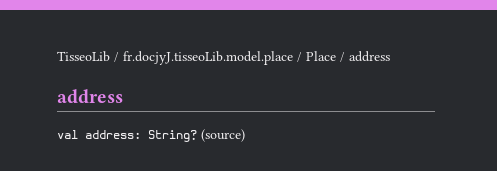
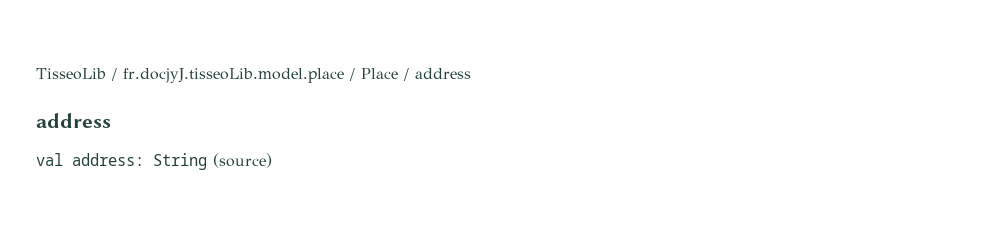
[148,130,197,142] String? -> [153,153,207,170] String

